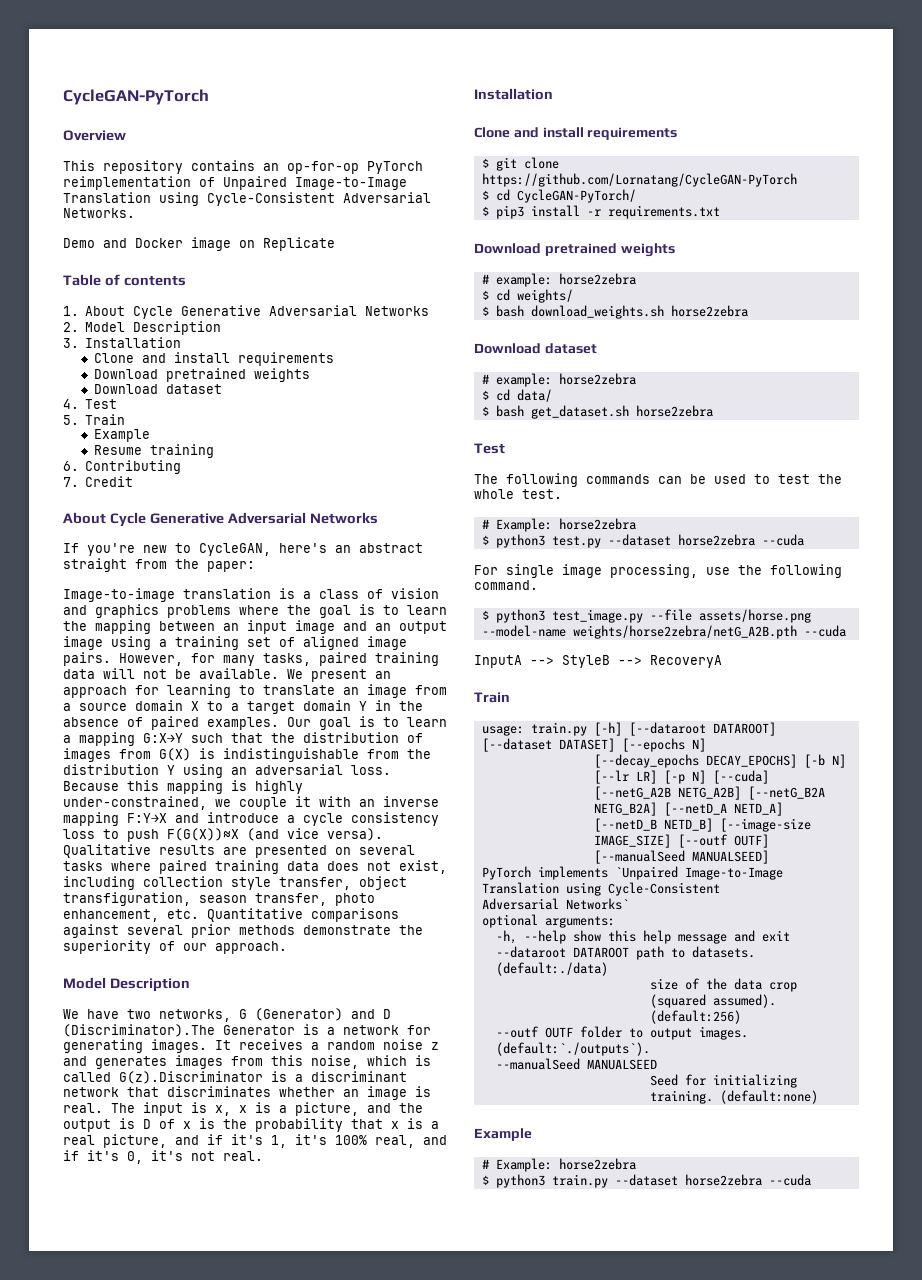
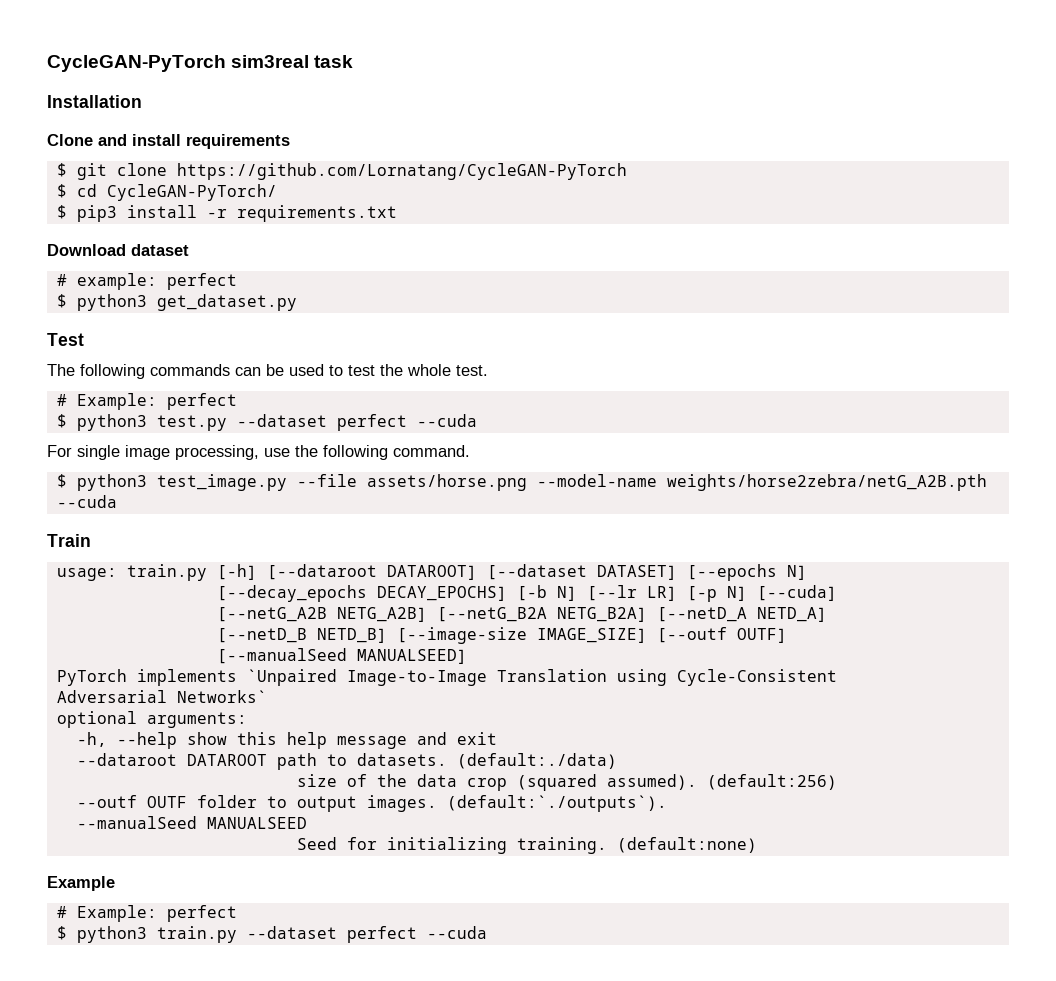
[63,130,126,141] [63,160,423,174] [63,176,407,190] [63,192,431,206] [63,208,135,218] [63,237,335,251] [63,274,186,286] [63,305,430,319] [63,321,222,335] [63,337,182,348] [93,352,334,366] [93,368,310,382] [93,384,222,394] [63,399,118,409] [63,414,126,425] [93,429,150,442] [93,444,214,458] [63,460,182,474] [63,476,134,487] [63,512,378,527] [63,543,423,556] [63,558,255,572] [63,588,439,602] [63,604,447,618] [63,620,447,634] [63,636,407,650] [63,652,439,666] [63,668,391,682] [63,684,447,698] [63,700,423,714] [63,716,447,730] [63,732,423,746] [63,748,431,762] [63,764,391,778] [63,780,303,794] [63,796,439,810] [63,812,439,826] [63,828,383,842] [63,844,415,858] [63,860,447,874] [63,876,407,890] [63,892,375,906] [63,908,399,922] [63,924,423,938] [63,940,287,954] [63,977,190,992] [63,1008,391,1022] [63,1024,431,1037] [63,1039,439,1053] [63,1055,431,1069] [63,1071,407,1084] [63,1086,431,1100] [63,1102,423,1116] [63,1118,439,1132] [63,1134,447,1148] [63,1150,263,1164] // Overview // This repository contains an op-for-op PyTorch reimplementation of Unpaired Image-to-Image Translation using Cycle-Consistent Adversarial Networks. // Demo and Docker image on Replicate // Table of contents // 1. About Cycle Generative Adversarial Networks // 2. Model Description // 3. Installation // Clone and install requirements // Download pretrained weights // Download dataset // 4. Test // 5. Train // Example // Resume training // 6. Contributing // 7. Credit // About Cycle Generative Adversarial Networks // If you're new to CycleGAN, here's an abstract straight from the paper: // Image-to-image translation is a class of vision and graphics problems where the goal is to learn the mapping between an input image and an output image using a training set of aligned image pairs. However, for many tasks, paired training data will not be available. We present an approach for learning to translate an image from a source domain X to a target domain Y in the absence of paired examples. Our goal is to learn a mapping G:X→Y such that the distribution of images from G(X) is indistinguishable from the distribution Y using an adversarial loss. Because this mapping is highly under-constrained, we couple it with an inverse mapping F:Y→X and introduce a cycle consistency loss to push F(G(X))≈X (and vice versa). Qualitative results are presented on several tasks where paired training data does not exist, including collection style transfer, object transfiguration, season transfer, photo enhancement, etc. Quantitative comparisons against several prior methods demonstrate the superiority of our approach. // Model Description // We have two networks, G (Generator) and D (Discriminator).The Generator is a network for generating images. It receives a random noise z and generates images from this noise, which is called G(z).Discriminator is a discriminant network that discriminates whether an image is real. The input is x, x is a picture, and the output is D of x is the probability that x is a real picture, and if it's 1, it's 100% real, and if it's 0, it's not real. -> [231,55,354,68] sim3real task
[474,243,675,257] [481,273,636,287] [481,289,573,303] [481,305,748,319] // Download pretrained weights // # example: horse2zebra // $ cd weights/ // $ bash download_weights.sh horse2zebra -> (397, 213) none
[558,373,636,385] [481,389,552,402] [481,405,713,419] horse2zebra // $ cd data/ // $ bash get_dataset.sh horse2zebra -> [166,273,237,290] [56,294,297,311] perfect // $ python3 get_dataset.py
[558,518,636,530] horse2zebra -> [166,393,237,410] perfect
[677,534,755,546] horse2zebra -> [336,414,407,431] perfect
[474,655,722,668] // InputA --> StyleB --> RecoveryA -> (117, 501) none
[558,1158,636,1170] horse2zebra -> [166,905,237,922] perfect
[684,1174,762,1186] horse2zebra -> [346,926,417,943] perfect

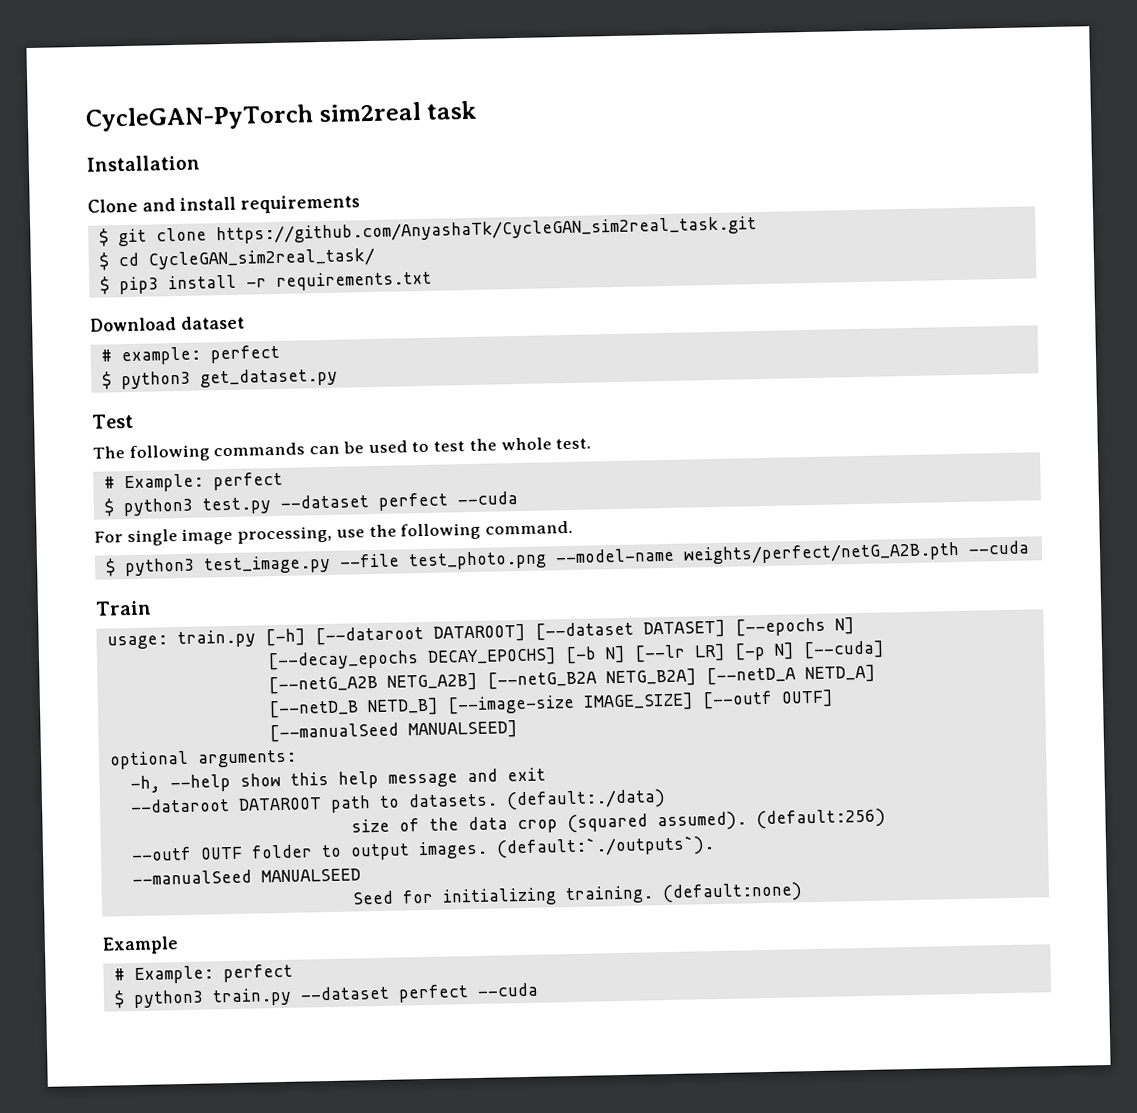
[231,55,310,68] sim3real -> [318,101,421,123] sim2real
[176,163,627,180] https://github.com/Lornatang/CycleGAN-PyTorch -> [215,216,757,245] https://github.com/AnyashaTk/CycleGAN_sim2real_task.git
[106,184,277,201] CycleGAN-PyTorch/ -> [147,247,375,270] CycleGAN_sim2real_task/
[366,474,987,491] assets/horse.png --model-name weights/horse2zebra/netG_A2B.pth -> [407,541,960,571] test_photo.png --model-name weights/perfect/netG_A2B.pth
[56,669,837,686] [56,690,267,703] // PyTorch implements `Unpaired Image-to-Image Translation using Cycle-Consistent // Adversarial Networks` -> (518, 730) none

